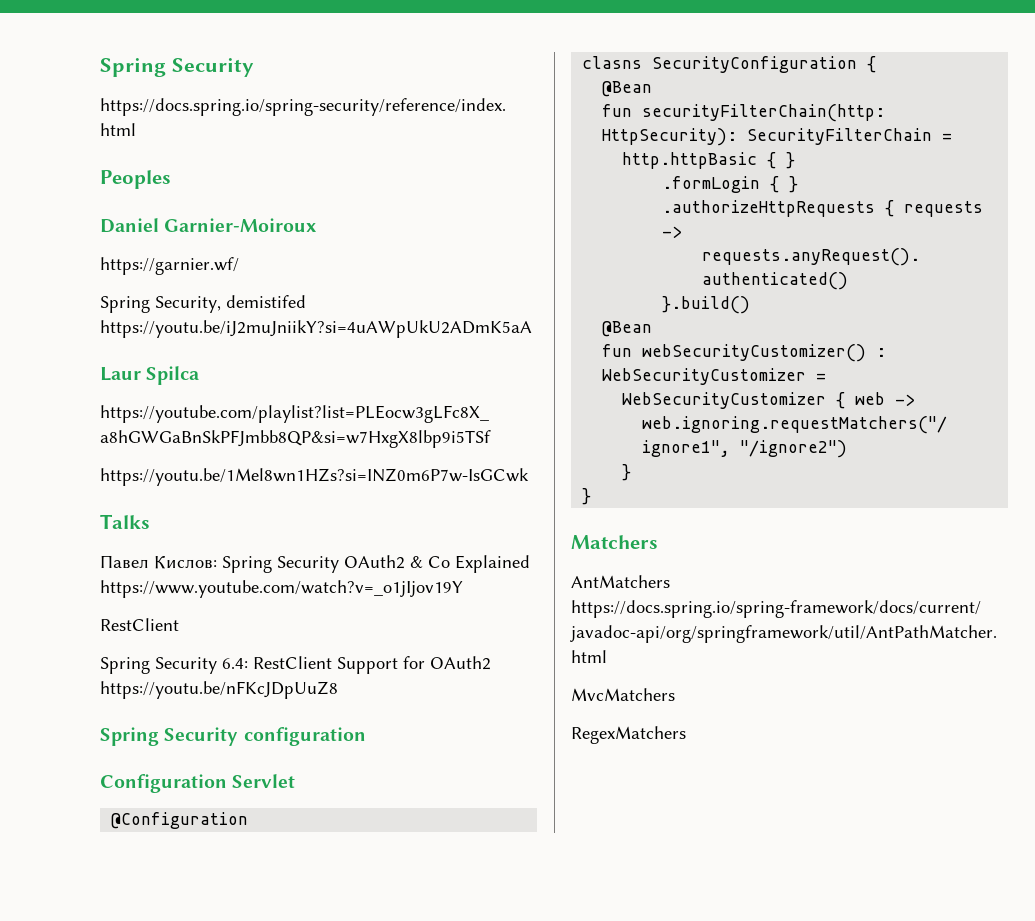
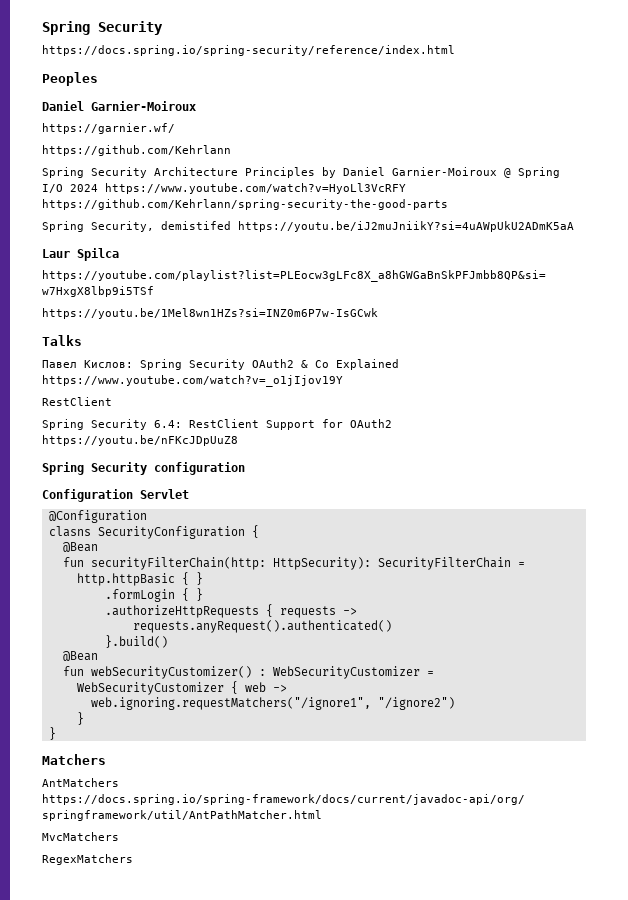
(239, 266) none -> [42,145,231,156] [42,167,560,178] [42,183,406,194] [42,199,448,210] // https://github.com/Kehrlann // Spring Security Architecture Principles by Daniel Garnier-Moiroux @ Spring I/O 2024 https://www.youtube.com/watch?v=HyoLl3VcRFY https://github.com/Kehrlann/spring-security-the-good-parts

